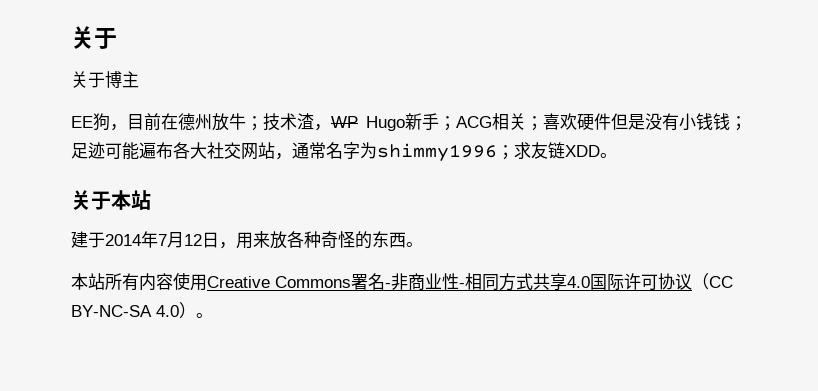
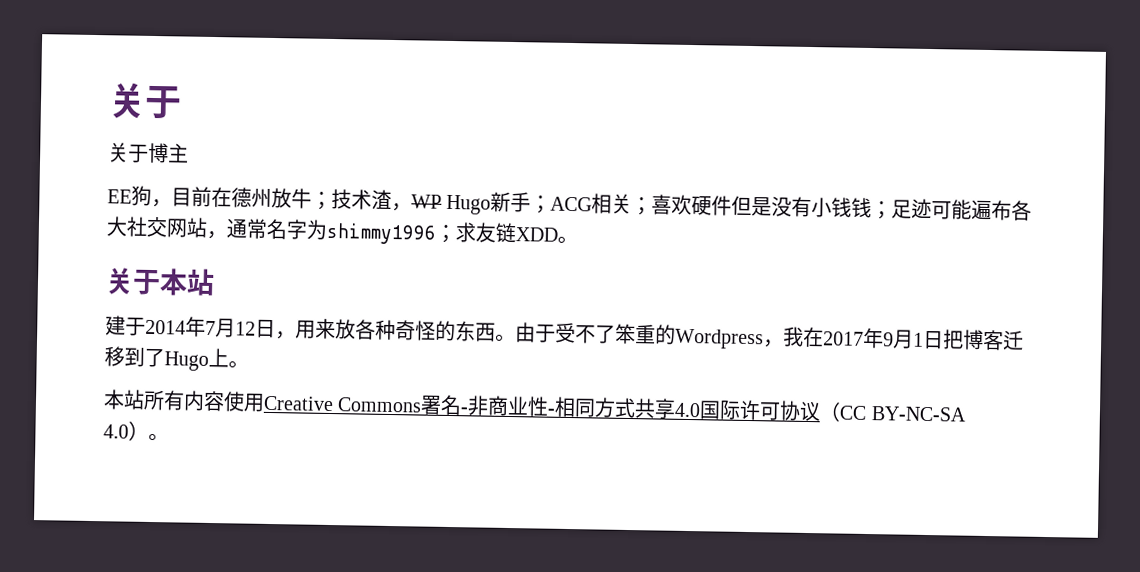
(423, 244) none -> [515,322,1024,351] [104,346,249,371] 由于受不了笨重的Wordpress，我在2017年9月1日把博客迁移到了Hugo上。

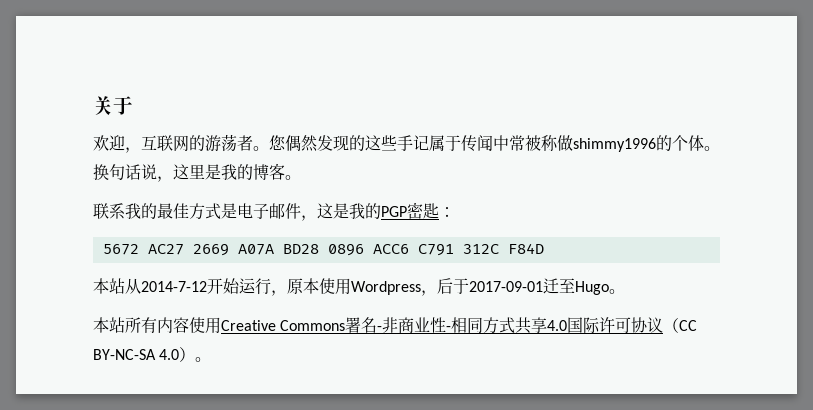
[108,142,189,164] [107,185,1033,221] [106,216,578,245] [105,267,215,297] [105,315,1024,351] [104,346,229,371] 关于博主 // EE狗，目前在德州放牛；技术渣，WP Hugo新手；ACG相关；喜欢硬件但是没有小钱钱；足迹可能遍布各大社交网站，通常名字为shimmy1996；求友链XDD。 // 关于本站 // 建于2014年7月12日，用来放各种奇怪的东西。由于受不了笨重的Wordpress，我在2017年9月1日把博客迁移到了Hugo上 -> [93,134,720,153] [93,163,301,182] [93,202,455,221] [102,243,544,256] [93,278,609,296] 欢迎，互联网的游荡者。您偶然发现的这些手记属于传闻中常被称做shimmy1996的个体。换句话说，这里是我的博客。 // 联系我的最佳方式是电子邮件，这是我的PGP密匙： // 5672 AC27 2669 A07A BD28 0896 ACC6 C791 312C F84D // 本站从2014-7-12开始运行，原本使用Wordpress，后于2017-09-01迁至Hugo

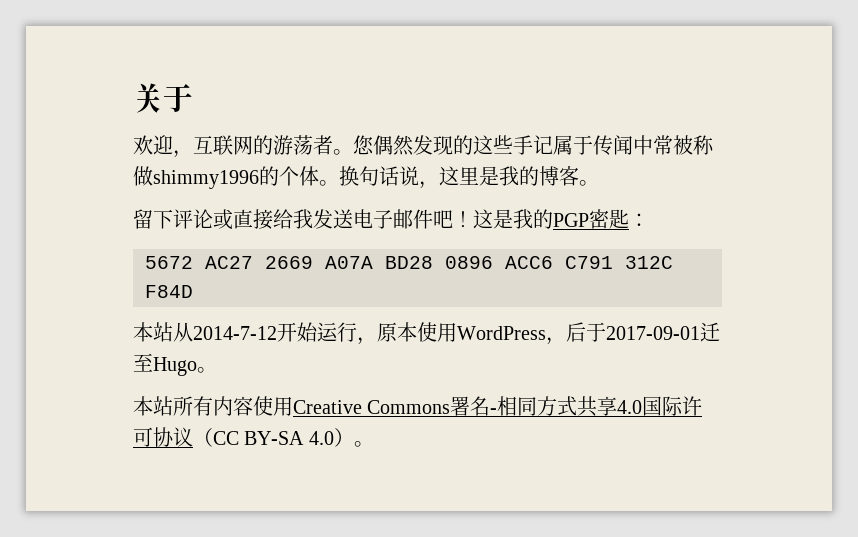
[93,203,237,220] 联系我的最佳方式是 -> [133,209,353,230] 留下评论或直接给我发送
[301,215,317,221] ， -> [433,210,473,228] 吧！
[351,281,421,295] Wordpress -> [457,326,546,340] WordPress
[382,317,452,334] 非商业性- -> (498, 411) none
[93,349,156,360] BY-NC-SA -> [244,431,305,445] BY-SA

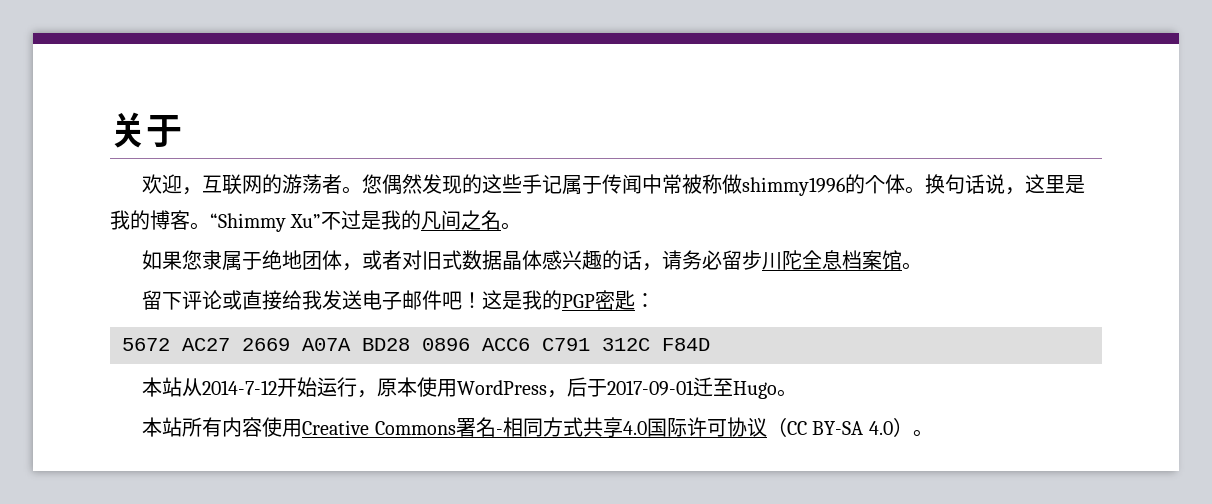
(599, 183) none -> [210,210,522,232] [142,250,923,271] “Shimmy Xu”不过是我的凡间之名。 // 如果您隶属于绝地团体，或者对旧式数据晶体感兴趣的话，请务必留步川陀全息档案馆。

